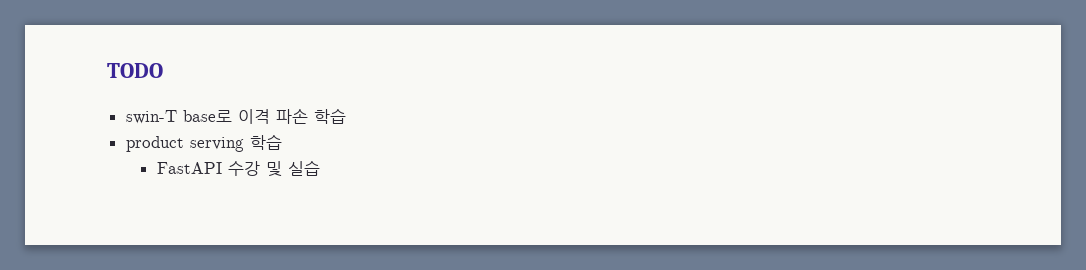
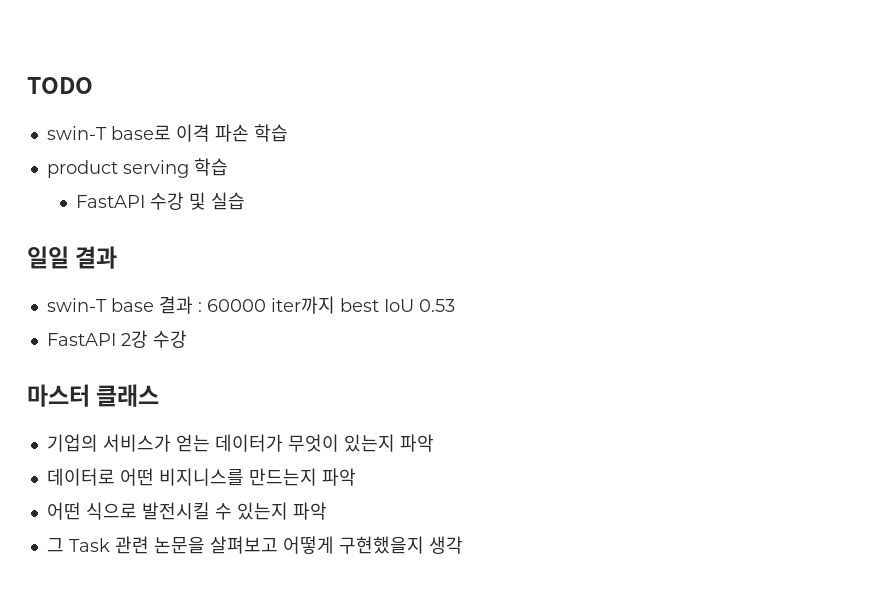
(320, 168) none -> [27,246,118,269] [46,296,455,314] [46,330,187,348] [27,384,160,407] [46,434,434,452] [46,468,356,486] [46,502,327,520] [46,536,463,554] // 일일 결과 // swin-T base 결과 : 60000 iter까지 best IoU 0.53 // FastAPI 2강 수강 // 마스터 클래스 // 기업의 서비스가 얻는 데이터가 무엇이 있는지 파악 // 데이터로 어떤 비지니스를 만드는지 파악 // 어떤 식으로 발전시킬 수 있는지 파악 // 그 Task 관련 논문을 살펴보고 어떻게 구현했을지 생각

